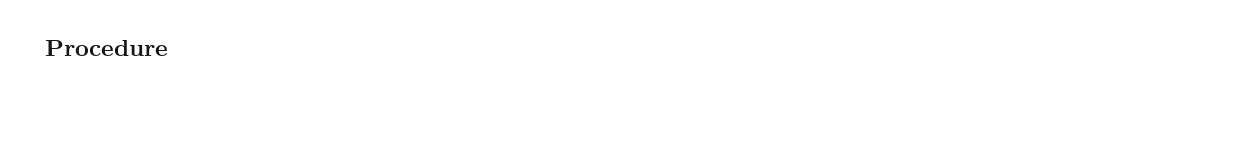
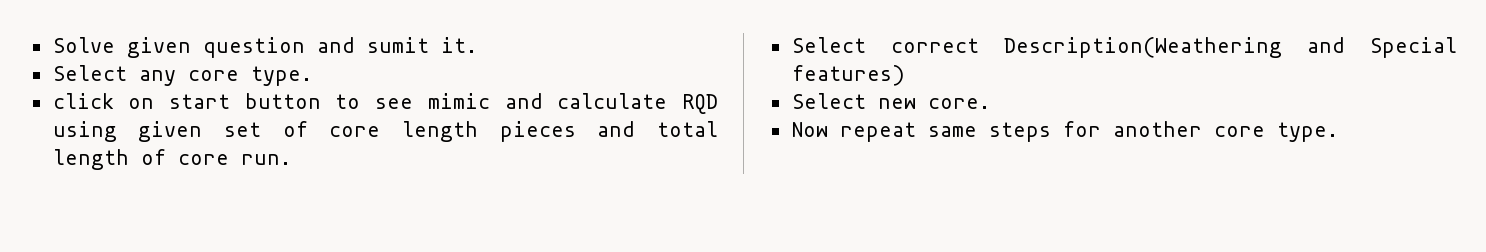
[45,40,168,56] Procedure -> [52,37,477,58] [52,65,312,86] [52,93,718,114] [52,121,718,142] [52,149,291,170] [791,37,1457,58] [791,65,905,86] [791,93,990,109] [791,121,1338,142] Solve given question and sumit it. // Select any core type. // click on start button to see mimic and calculate RQD using given set of core length pieces and total length of core run. // Select correct Description(Weathering and Special features) // Select new core. // Now repeat same steps for another core type.

